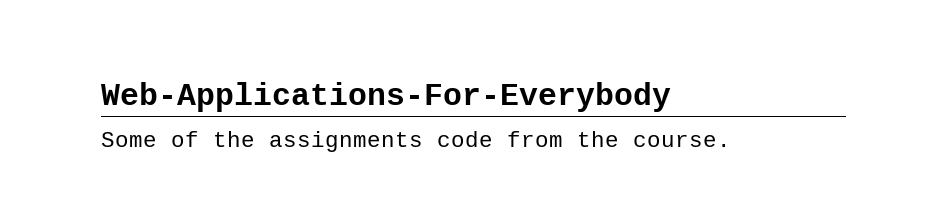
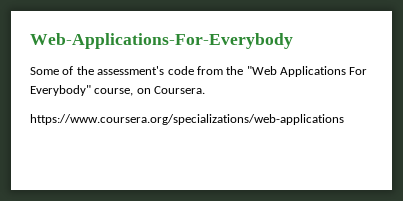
[269,131,423,152] assignments -> [97,66,165,75] assessment's
[633,134,731,147] course. -> [246,66,368,77] [30,85,206,96] [30,114,344,125] "Web Applications For Everybody" course, on Coursera. // https://www.coursera.org/specializations/web-applications

